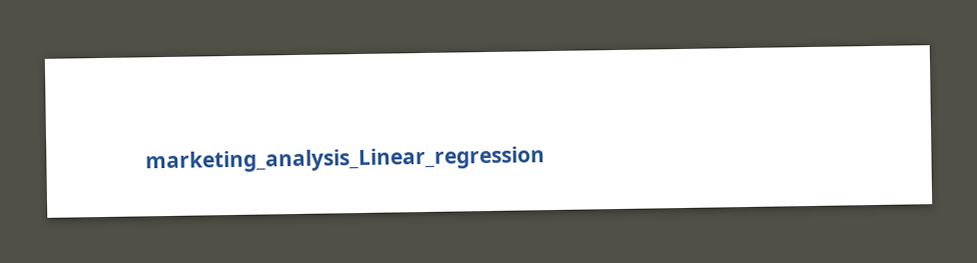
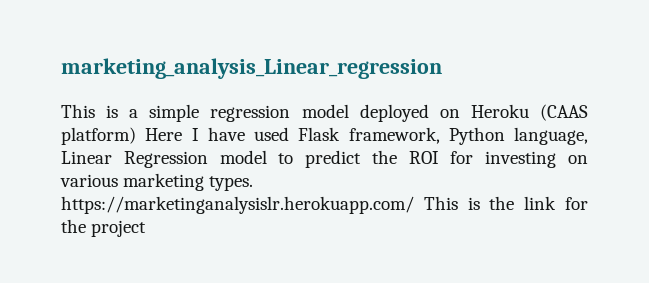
(545, 160) none -> [61,104,588,122] [61,127,588,145] [61,150,588,168] [60,173,254,191] [61,196,588,214] [61,219,147,237] // This is a simple regression model deployed on Heroku (CAAS platform) Here I have used Flask framework, Python language, Linear Regression model to predict the ROI for investing on various marketing types. https://marketinganalysislr.herokuapp.com/ This is the link for the project

